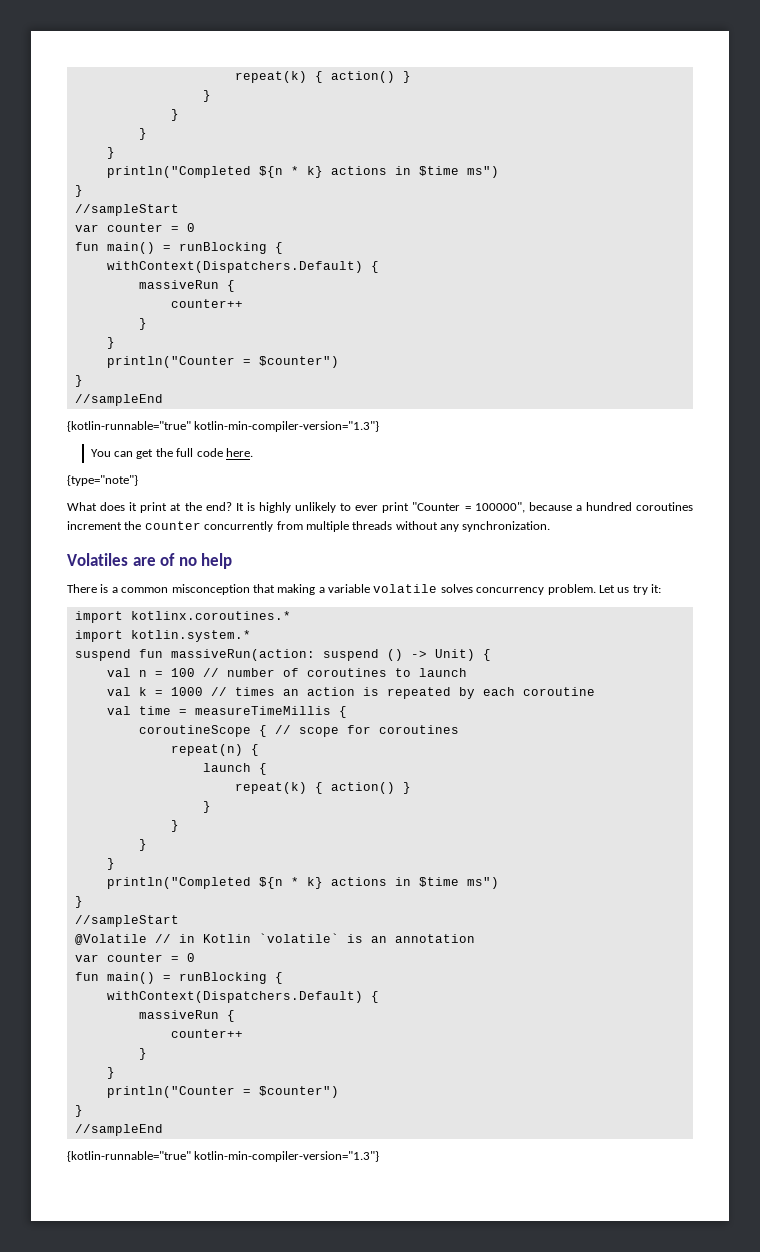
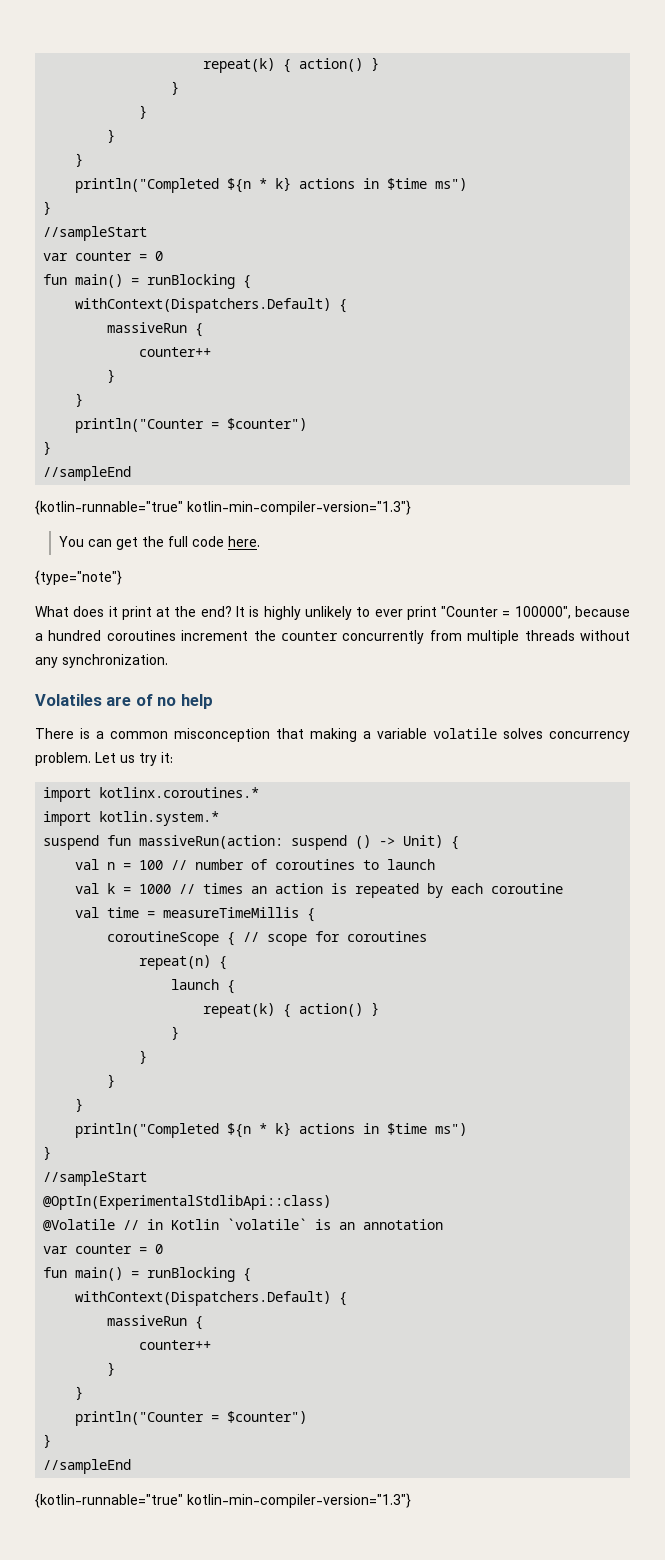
(179, 921) none -> [43,1195,332,1210] // @OptIn(ExperimentalStdlibApi::class)

